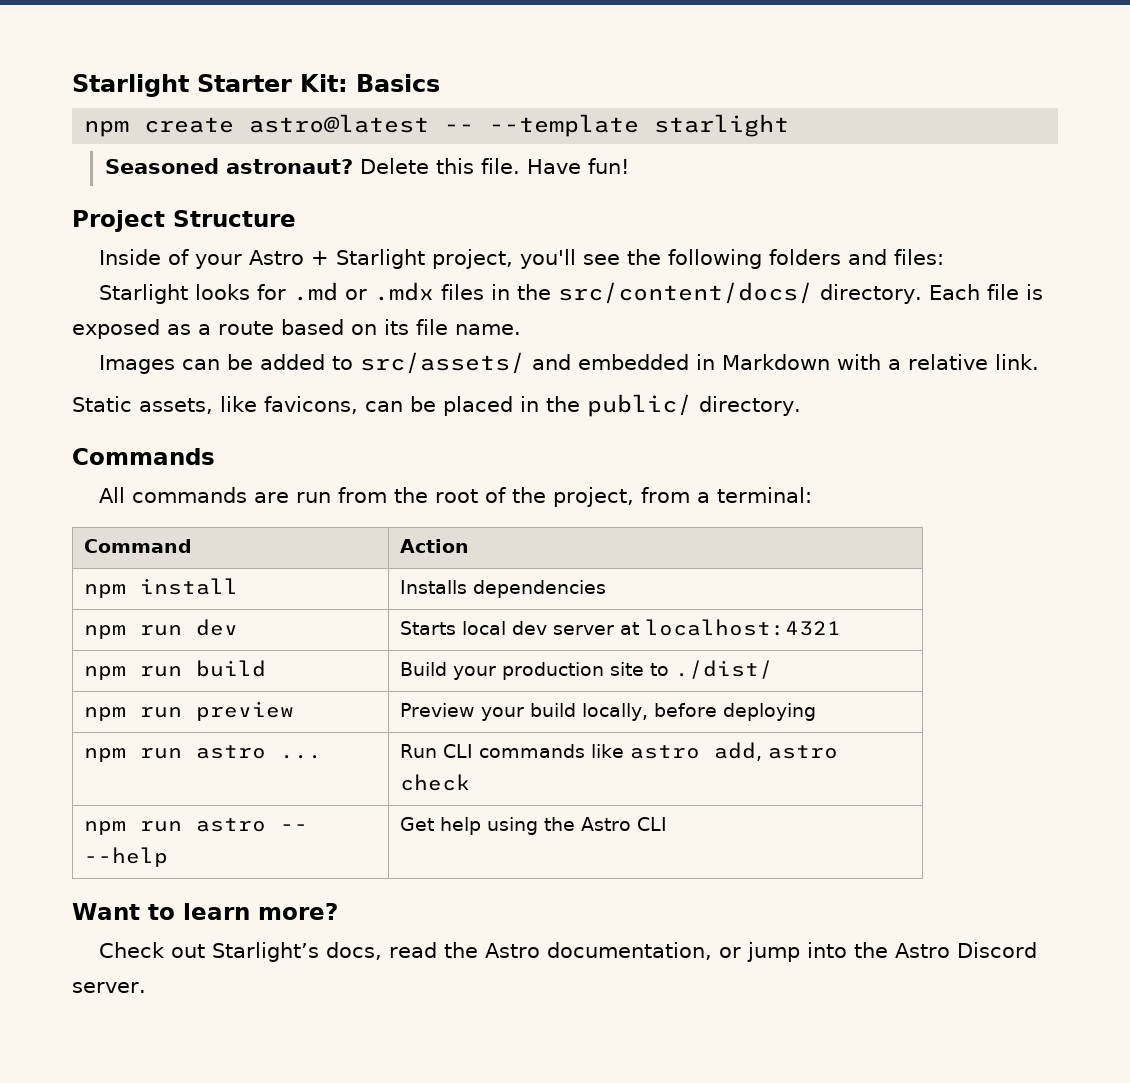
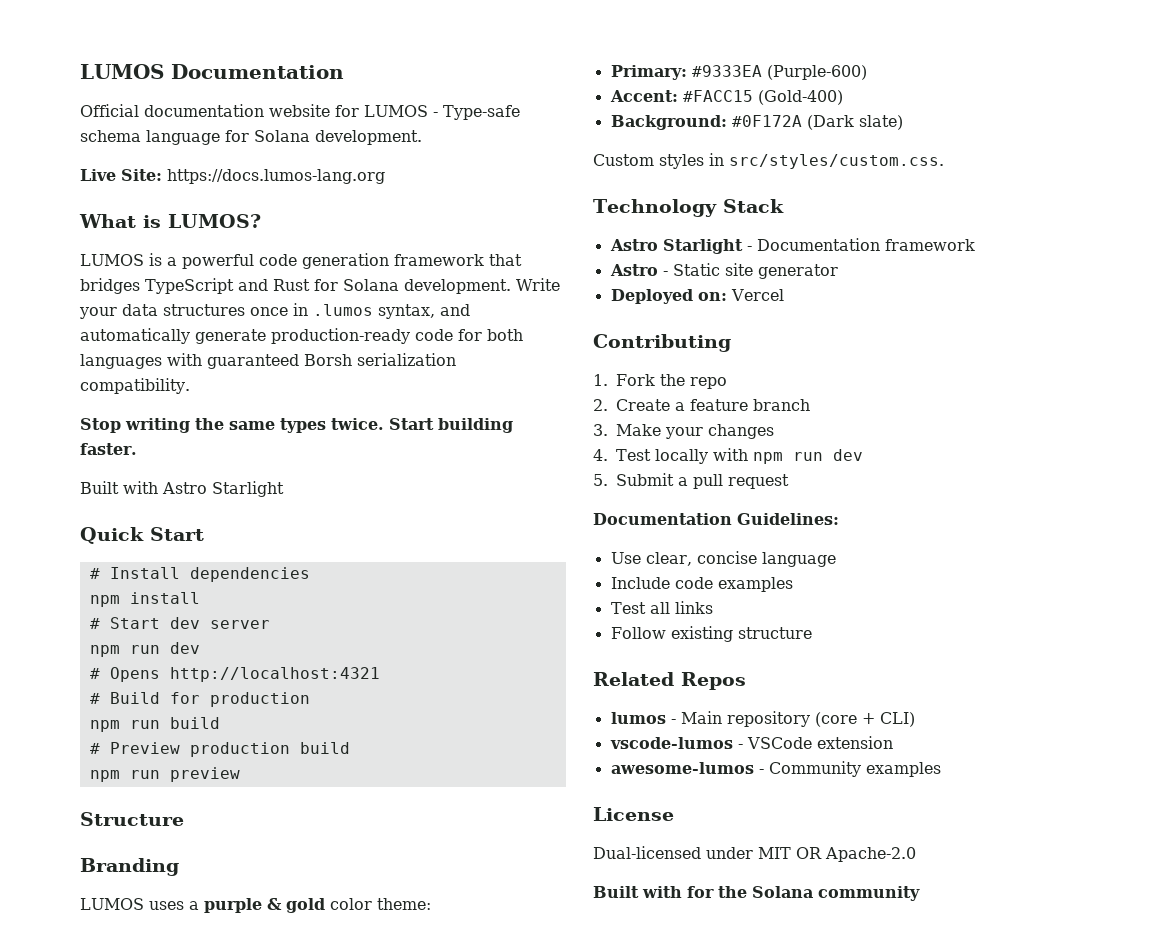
[72,74,440,97] [84,114,790,137] [104,158,629,174] [72,210,296,232] [99,249,945,269] [99,282,1044,304] [72,319,521,339] [99,352,1040,374] [72,394,801,417] [72,448,215,465] [99,487,813,507] [83,539,192,553] [399,539,469,553] [83,578,238,598] [399,580,606,598] [83,619,238,639] [399,619,841,636] [83,660,266,680] [399,660,773,680] [83,701,294,721] [399,703,816,721] [83,745,322,762] [399,742,838,761] [399,774,470,791] [83,818,308,835] [83,847,168,867] [399,817,667,835] [72,903,338,920] [99,942,1038,962] [72,982,146,993] Starlight Starter Kit: Basics // npm create astro@latest -- --template starlight // Seasoned astronaut? Delete this file. Have fun! // Project Structure // Inside of your Astro + Starlight project, you'll see the following folders and files: // Starlight looks for .md or .mdx files in the src/content/docs/ directory. Each file is exposed as a route based on its file name. // Images can be added to src/assets/ and embedded in Markdown with a relative link. // Static assets, like favicons, can be placed in the public/ directory. // Commands // All commands are run from the root of the project, from a terminal: // Command | Action // npm install | Installs dependencies // npm run dev | Starts local dev server at localhost:4321 // npm run build | Build your production site to ./dist/ // npm run preview | Preview your build locally, before deploying // npm run astro ... | Run CLI commands like astro add, astro check // npm run astro -- --help | Get help using the Astro CLI // Want to learn more? // Check out Starlight’s docs, read the Astro documentation, or jump into the Astro Discord server. -> [80,64,344,79] [80,104,520,120] [80,130,422,145] [80,169,385,184] [79,214,261,228] [80,253,522,269] [80,278,560,294] [79,303,470,319] [80,328,523,344] [80,353,456,369] [80,378,190,394] [80,418,513,433] [80,443,137,455] [80,481,284,497] [80,527,204,544] [89,567,310,582] [89,592,200,607] [89,617,270,629] [89,642,200,657] [89,667,380,682] [89,692,310,707] [89,717,220,732] [89,742,350,757] [89,767,240,782] [80,812,184,826] [80,858,179,876] [80,898,431,913] [610,65,867,80] [609,90,843,105] [610,115,903,130] [593,153,944,169] [593,199,784,217] [609,238,975,254] [609,263,838,279] [610,289,784,304] [593,334,731,352] [593,374,727,389] [593,399,810,411] [593,424,774,439] [593,448,863,464] [593,473,789,489] [593,513,839,525] [610,551,836,567] [610,577,793,592] [610,601,713,614] [610,626,812,642] [593,672,746,690] [610,711,915,727] [609,736,893,749] [610,761,941,777] [593,807,674,821] [593,846,916,862] [593,886,920,901] LUMOS Documentation // Official documentation website for LUMOS - Type-safe schema language for Solana development. // Live Site: https://docs.lumos-lang.org // What is LUMOS? // LUMOS is a powerful code generation framework that bridges TypeScript and Rust for Solana development. Write your data structures once in .lumos syntax, and automatically generate production-ready code for both languages with guaranteed Borsh serialization compatibility. // Stop writing the same types twice. Start building faster. // Built with Astro Starlight // Quick Start // # Install dependencies // npm install // # Start dev server // npm run dev // # Opens http://localhost:4321 // # Build for production // npm run build // # Preview production build // npm run preview // Structure // Branding // LUMOS uses a purple & gold color theme: // Primary: #9333EA (Purple-600) // Accent: #FACC15 (Gold-400) // Background: #0F172A (Dark slate) // Custom styles in src/styles/custom.css. // Technology Stack // Astro Starlight - Documentation framework // Astro - Static site generator // Deployed on: Vercel // Contributing // 1. Fork the repo // 2. Create a feature branch // 3. Make your changes // 4. Test locally with npm run dev // 5. Submit a pull request // Documentation Guidelines: // Use clear, concise language // Include code examples // Test all links // Follow existing structure // Related Repos // lumos - Main repository (core + CLI) // vscode-lumos - VSCode extension // awesome-lumos - Community examples // License // Dual-licensed under MIT OR Apache-2.0 // Built with for the Solana community

